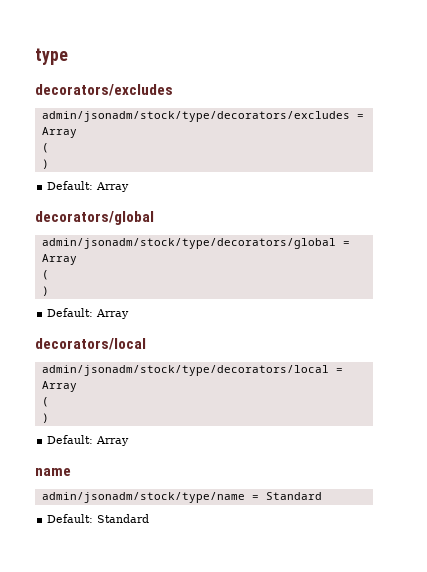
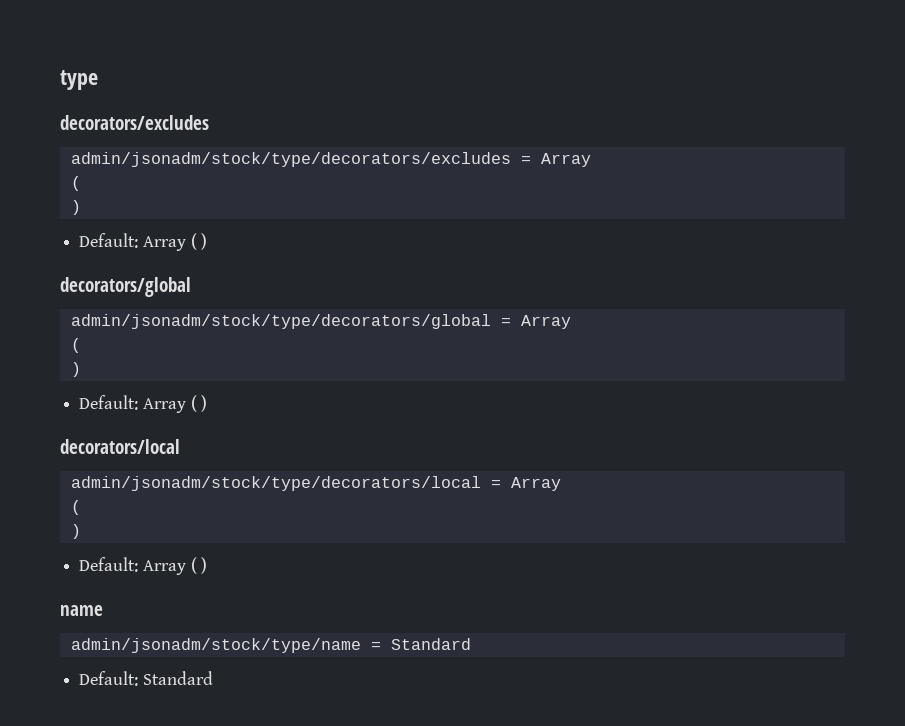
(130, 187) none -> [190,233,208,250] ( )
(130, 314) none -> [190,395,208,412] ( )
(130, 441) none -> [190,557,208,574] ( )

